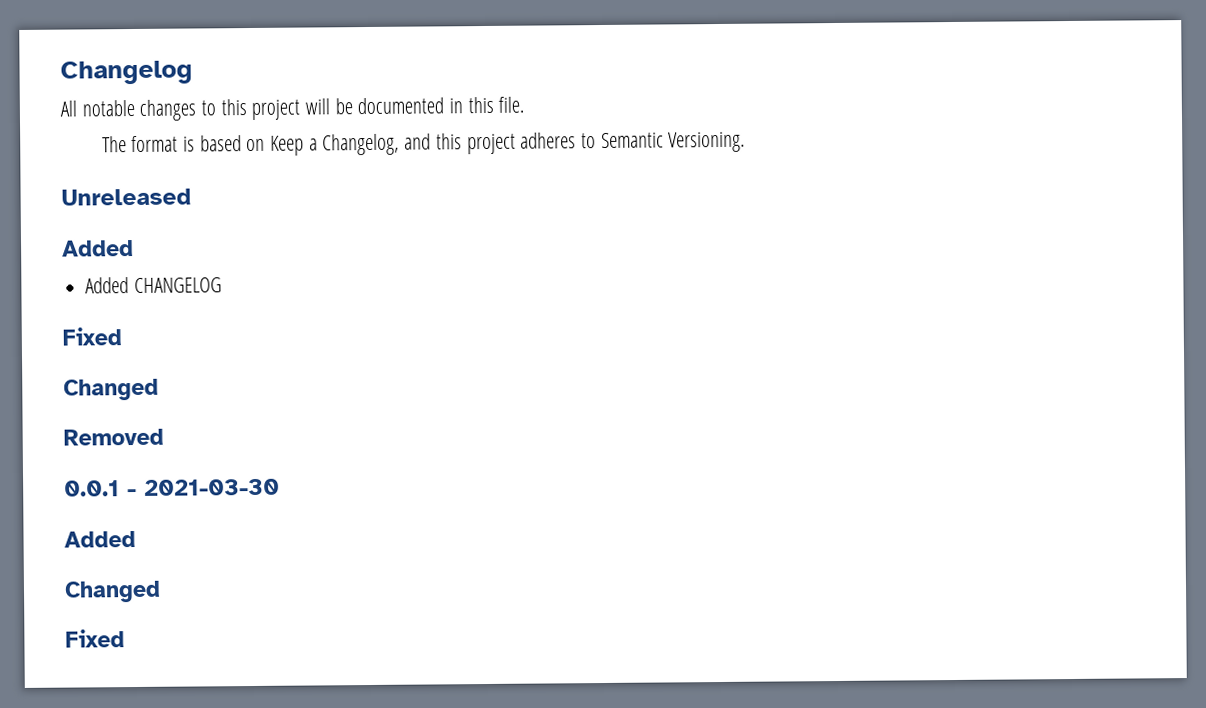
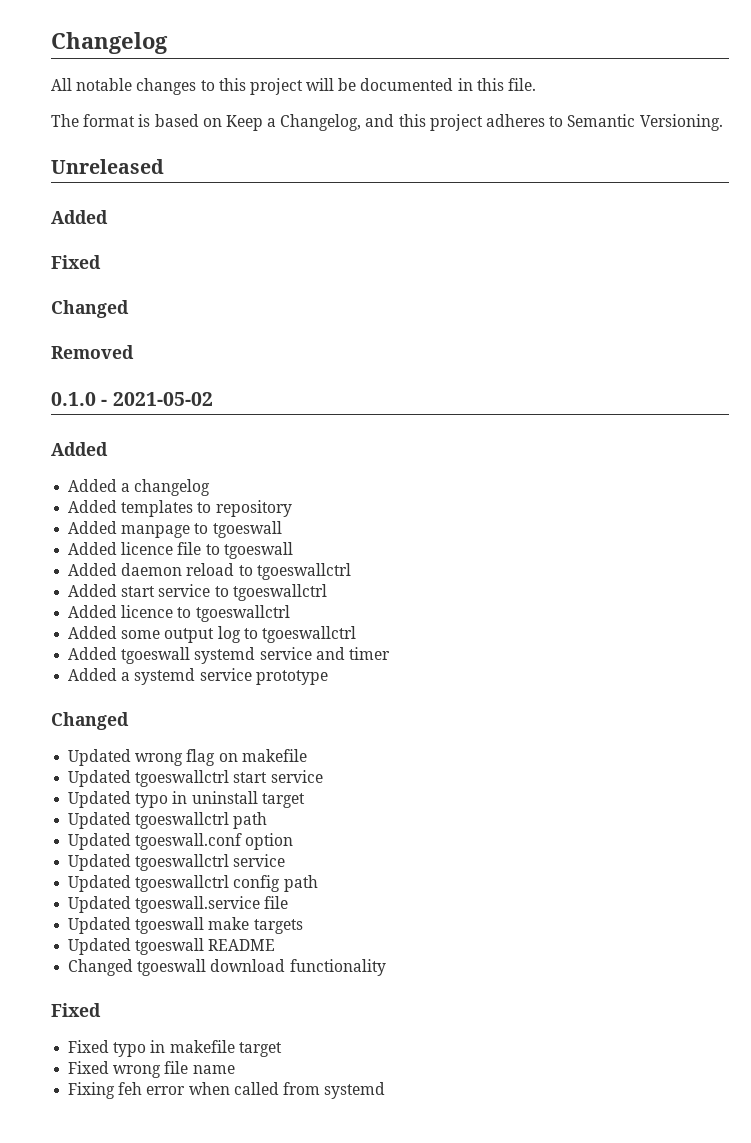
[85,277,222,294] // Added CHANGELOG -> (108, 217) none
[64,478,280,497] [64,531,136,548] [64,580,161,603] [65,629,125,648] 0.0.1 - 2021-03-30 // Added // Changed // Fixed -> [51,392,213,406] [51,442,108,456] [68,479,211,496] [68,500,292,517] [68,521,282,538] [68,542,293,559] [68,563,351,580] [68,584,327,601] [68,605,290,622] [68,626,356,643] [68,647,390,664] [68,668,328,685] [51,712,129,730] [68,749,307,766] [68,770,323,787] [68,791,305,808] [68,812,268,829] [68,833,294,850] [68,854,286,871] [68,875,318,892] [68,896,289,913] [68,917,303,934] [68,938,276,955] [68,959,386,976] [51,1003,101,1017] [68,1040,282,1057] [68,1061,235,1078] [68,1082,386,1099] 0.1.0 - 2021-05-02 // Added // Added a changelog // Added templates to repository // Added manpage to tgoeswall // Added licence file to tgoeswall // Added daemon reload to tgoeswallctrl // Added start service to tgoeswallctrl // Added licence to tgoeswallctrl // Added some output log to tgoeswallctrl // Added tgoeswall systemd service and timer // Added a systemd service prototype // Changed // Updated wrong flag on makefile // Updated tgoeswallctrl start service // Updated typo in uninstall target // Updated tgoeswallctrl path // Updated tgoeswall.conf option // Updated tgoeswallctrl service // Updated tgoeswallctrl config path // Updated tgoeswall.service file // Updated tgoeswall make targets // Updated tgoeswall README // Changed tgoeswall download functionality // Fixed // Fixed typo in makefile target // Fixed wrong file name // Fixing feh error when called from systemd

